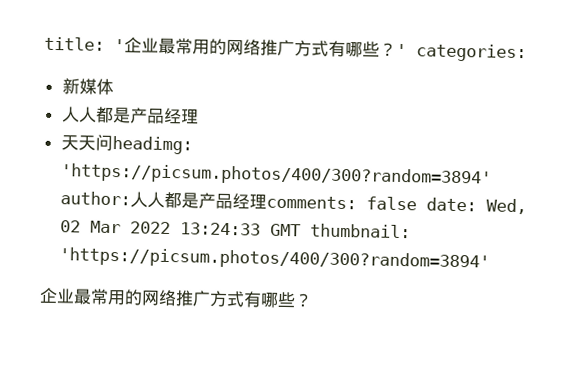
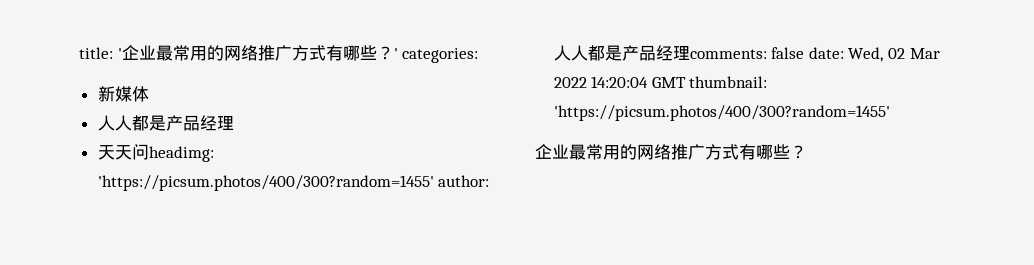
[60,163,492,188] 'https://picsum.photos/400/300?random=3894' -> [97,175,434,191] 'https://picsum.photos/400/300?random=1455'
[179,222,261,236] 13:24:33 -> [591,76,649,88] 14:20:04
[58,247,490,272] 'https://picsum.photos/400/300?random=3894' -> [553,105,890,121] 'https://picsum.photos/400/300?random=1455'

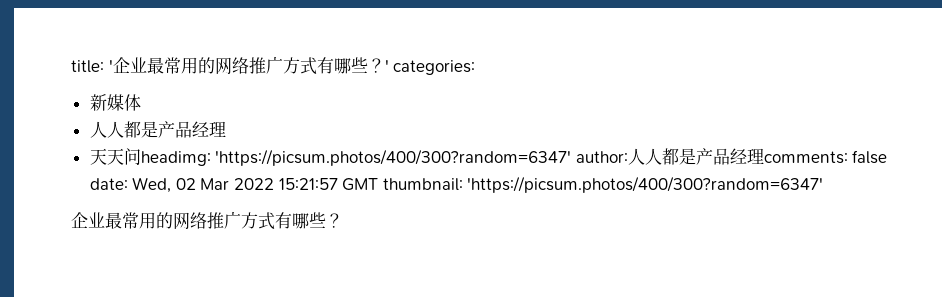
[97,175,434,191] 'https://picsum.photos/400/300?random=1455' -> [215,149,572,166] 'https://picsum.photos/400/300?random=6347'
[591,76,649,88] 14:20:04 -> [278,178,338,190] 15:21:57
[553,105,890,121] 'https://picsum.photos/400/300?random=1455' -> [467,176,824,193] 'https://picsum.photos/400/300?random=6347'

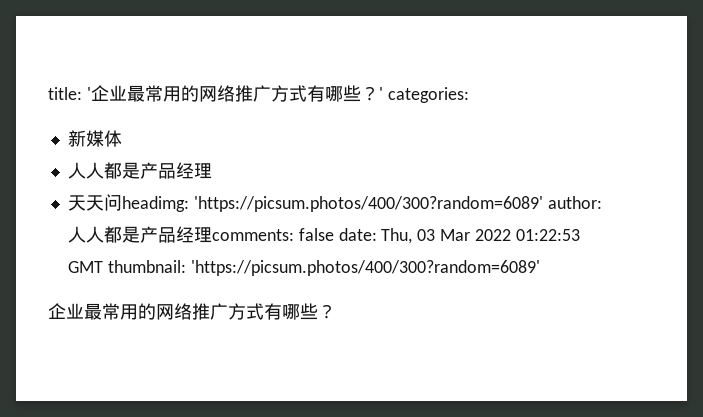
[215,149,572,166] 'https://picsum.photos/400/300?random=6347' -> [193,196,543,212] 'https://picsum.photos/400/300?random=6089'
[132,177,196,193] Wed, 02 -> [381,228,436,244] Thu, 03
[278,178,338,190] 15:21:57 -> [515,229,580,241] 01:22:53
[467,176,824,193] 'https://picsum.photos/400/300?random=6347' -> [190,260,540,276] 'https://picsum.photos/400/300?random=6089'

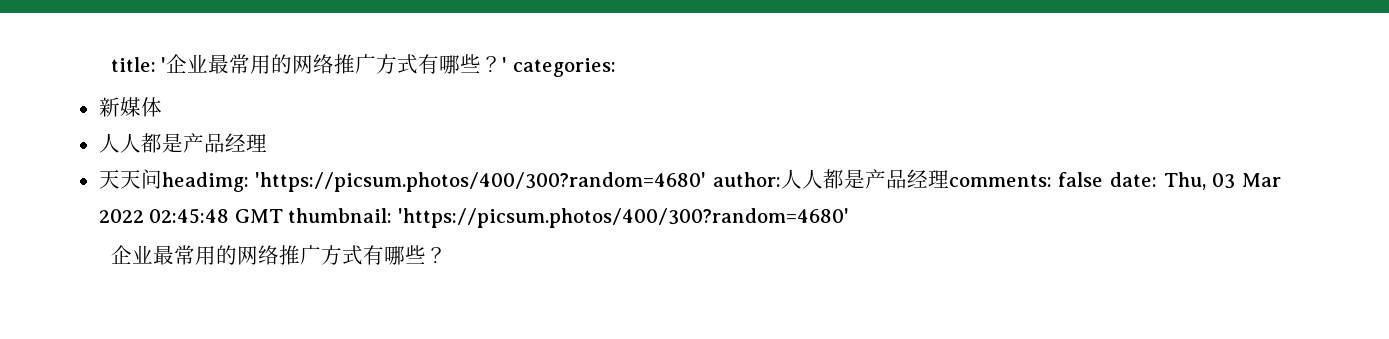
[193,196,543,212] 'https://picsum.photos/400/300?random=6089' -> [255,172,707,192] 'https://picsum.photos/400/300?random=4680'
[515,229,580,241] 01:22:53 -> [149,208,230,224] 02:45:48
[190,260,540,276] 'https://picsum.photos/400/300?random=6089' -> [397,208,849,228] 'https://picsum.photos/400/300?random=4680'

